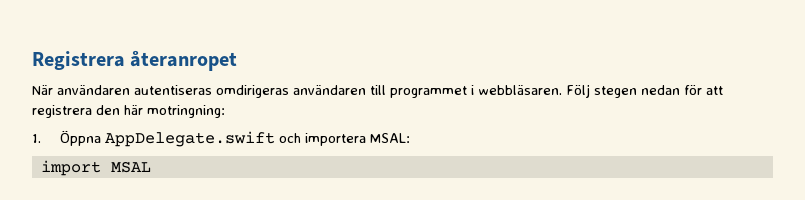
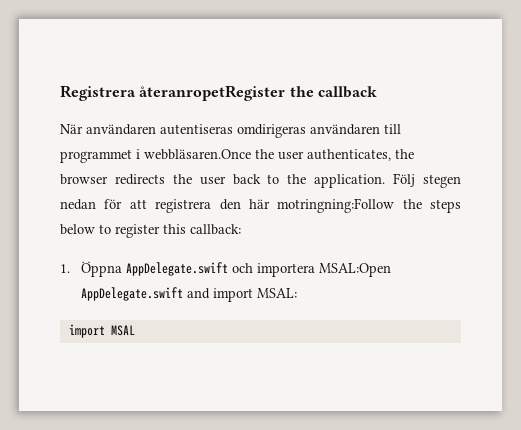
[130,50,238,71] återanropet -> [139,85,377,101] återanropetRegister the callback
[478,85,562,95] webbläsaren. -> [144,149,414,161] [60,174,386,188] webbläsaren.Once the user authenticates, the browser redirects the user back to the application.
[147,105,225,118] motringning: -> [277,198,461,213] [60,224,241,238] motringning:Follow the steps below to register this callback:
(366, 139) none -> [319,263,392,277] [81,287,254,302] MSAL:Open AppDelegate.swift and import

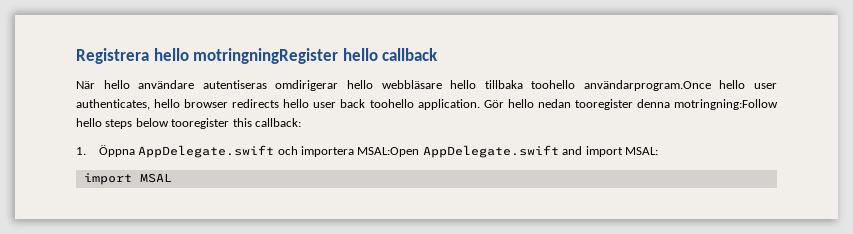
[139,85,314,101] återanropetRegister the -> [153,48,378,64] hello motringningRegister hello
[86,124,401,138] [60,149,274,163] användaren autentiseras omdirigeras användaren till programmet i webbläsaren.Once the -> [103,80,746,91] hello användare autentiseras omdirigerar hello webbläsare hello tillbaka toohello användarprogram.Once hello
[395,149,414,159] the -> [154,99,181,108] hello
[172,174,192,184] the -> [283,99,310,108] hello
[267,173,461,188] [60,198,461,213] [60,224,160,238] to the application. Följ stegen nedan för att registrera den här motringning:Follow the steps below to register -> [369,99,778,110] [76,118,230,129] toohello application. Gör hello nedan tooregister denna motringning:Follow hello steps below tooregister

